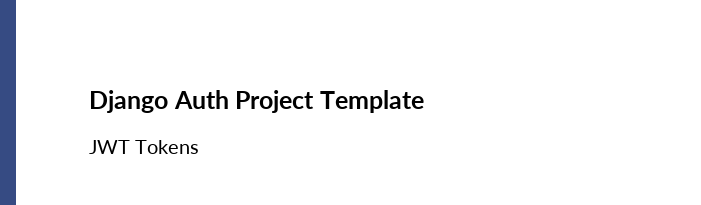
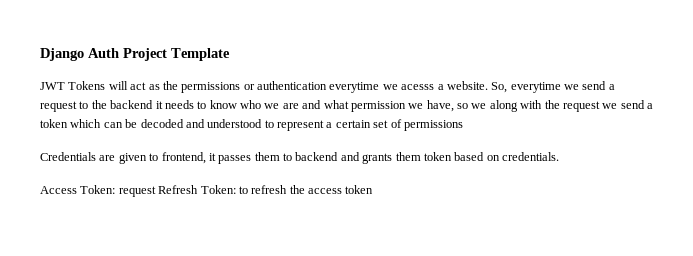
(200, 147) none -> [108,81,615,93] [40,100,653,112] [40,119,463,131] [40,152,559,164] [40,185,374,197] will act as the permissions or authentication everytime we acesss a website. So, everytime we send a request to the backend it needs to know who we are and what permission we have, so we along with the request we send a token which can be decoded and understood to represent a certain set of permissions // Credentials are given to frontend, it passes them to backend and grants them token based on credentials. // Access Token: request Refresh Token: to refresh the access token

